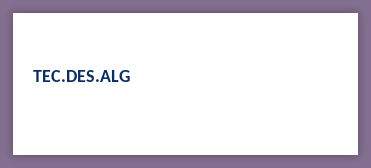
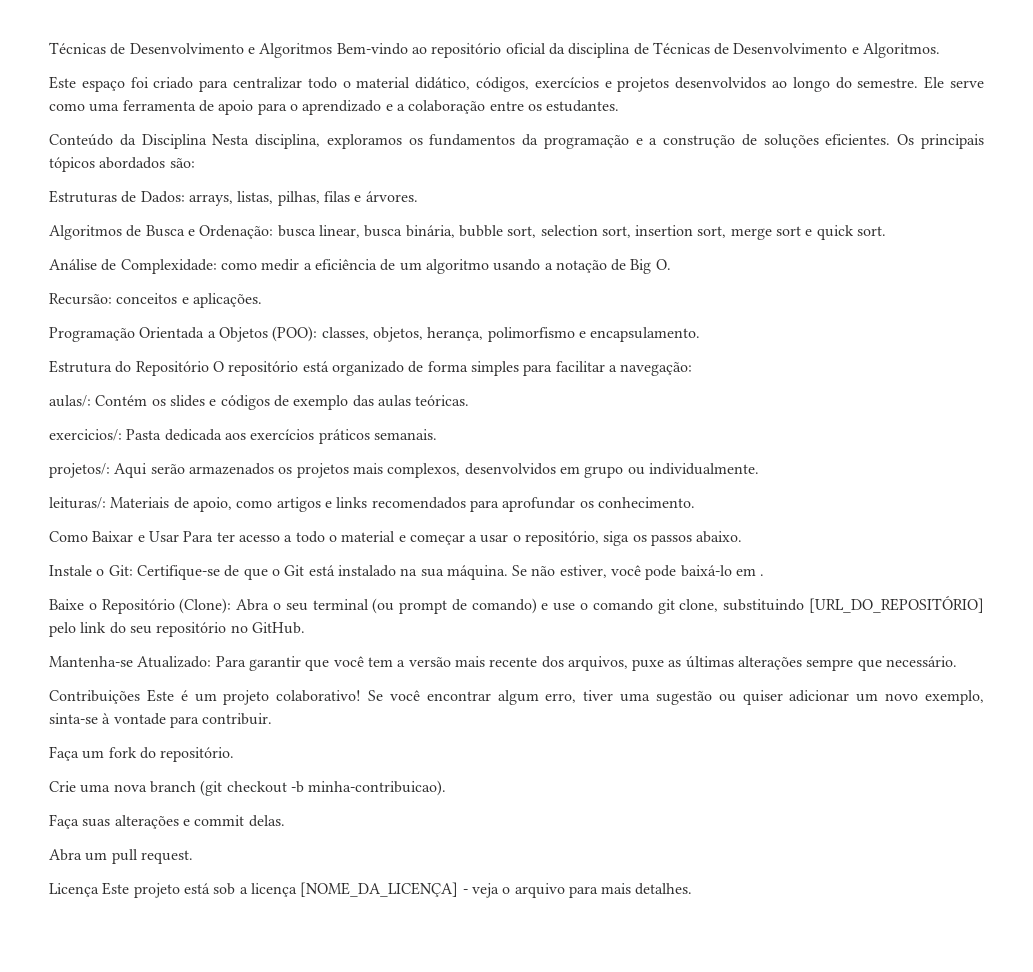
[33,70,130,82] TEC.DES.ALG -> [49,42,941,58] [49,76,984,92] [49,100,620,115] [49,134,984,149] [49,157,195,172] [49,190,418,206] [49,225,887,240] [49,259,671,274] [49,293,262,308] [49,326,701,342] [49,360,693,376] [49,395,470,410] [49,429,437,444] [49,463,759,478] [49,497,695,512] [49,531,743,546] [49,565,765,580] [49,596,984,614] [49,622,305,637] [49,656,958,671] [49,689,985,705] [49,713,273,728] [49,746,235,762] [49,780,447,796] [49,814,285,829] [49,849,193,864] [49,882,693,898] Técnicas de Desenvolvimento e Algoritmos Bem-vindo ao repositório oficial da disciplina de Técnicas de Desenvolvimento e Algoritmos. // Este espaço foi criado para centralizar todo o material didático, códigos, exercícios e projetos desenvolvidos ao longo do semestre. Ele serve como uma ferramenta de apoio para o aprendizado e a colaboração entre os estudantes. // Conteúdo da Disciplina Nesta disciplina, exploramos os fundamentos da programação e a construção de soluções eficientes. Os principais tópicos abordados são: // Estruturas de Dados: arrays, listas, pilhas, filas e árvores. // Algoritmos de Busca e Ordenação: busca linear, busca binária, bubble sort, selection sort, insertion sort, merge sort e quick sort. // Análise de Complexidade: como medir a eficiência de um algoritmo usando a notação de Big O. // Recursão: conceitos e aplicações. // Programação Orientada a Objetos (POO): classes, objetos, herança, polimorfismo e encapsulamento. // Estrutura do Repositório O repositório está organizado de forma simples para facilitar a navegação: // aulas/: Contém os slides e códigos de exemplo das aulas teóricas. // exercicios/: Pasta dedicada aos exercícios práticos semanais. // projetos/: Aqui serão armazenados os projetos mais complexos, desenvolvidos em grupo ou individualmente. // leituras/: Materiais de apoio, como artigos e links recomendados para aprofundar os conhecimento. // Como Baixar e Usar Para ter acesso a todo o material e começar a usar o repositório, siga os passos abaixo. // Instale o Git: Certifique-se de que o Git está instalado na sua máquina. Se não estiver, você pode baixá-lo em . // Baixe o Repositório (Clone): Abra o seu terminal (ou prompt de comando) e use o comando git clone, substituindo [URL_DO_REPOSITÓRIO] pelo link do seu repositório no GitHub. // Mantenha-se Atualizado: Para garantir que você tem a versão mais recente dos arquivos, puxe as últimas alterações sempre que necessário. // Contribuições Este é um projeto colaborativo! Se você encontrar algum erro, tiver uma sugestão ou quiser adicionar um novo exemplo, sinta-se à vontade para contribuir. // Faça um fork do repositório. // Crie uma nova branch (git checkout -b minha-contribuicao). // Faça suas alterações e commit delas. // Abra um pull request. // Licença Este projeto está sob a licença [NOME_DA_LICENÇA] - veja o arquivo para mais detalhes.

